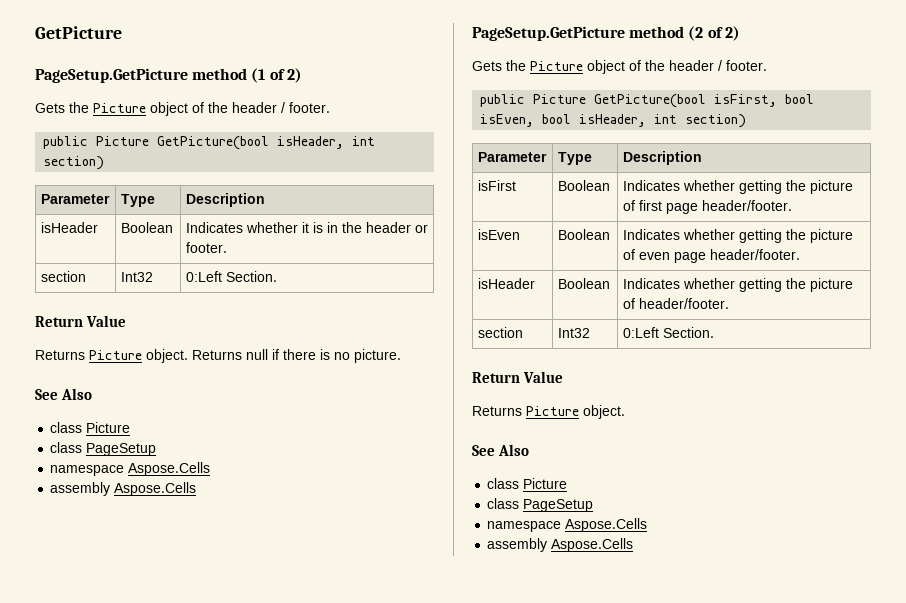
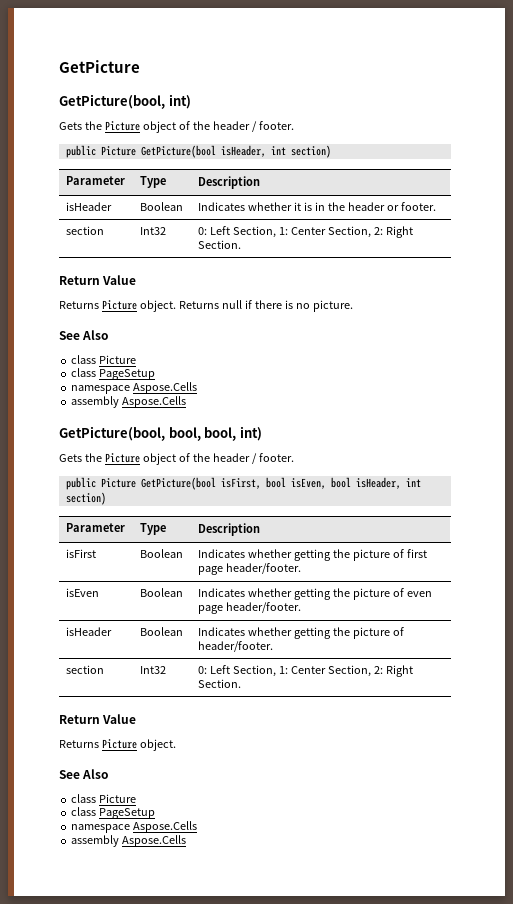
[35,68,302,83] PageSetup.GetPicture method (1 of 2) -> [59,94,191,109] GetPicture(bool, int)
[185,271,222,282] 0:Left -> [198,226,414,238] 0: Left Section, 1: Center Section, 2: Right
[472,26,740,41] PageSetup.GetPicture method (2 of 2) -> [59,426,262,441] GetPicture(bool, bool, bool, int)
[622,327,659,338] 0:Left -> [198,665,414,677] 0: Left Section, 1: Center Section, 2: Right

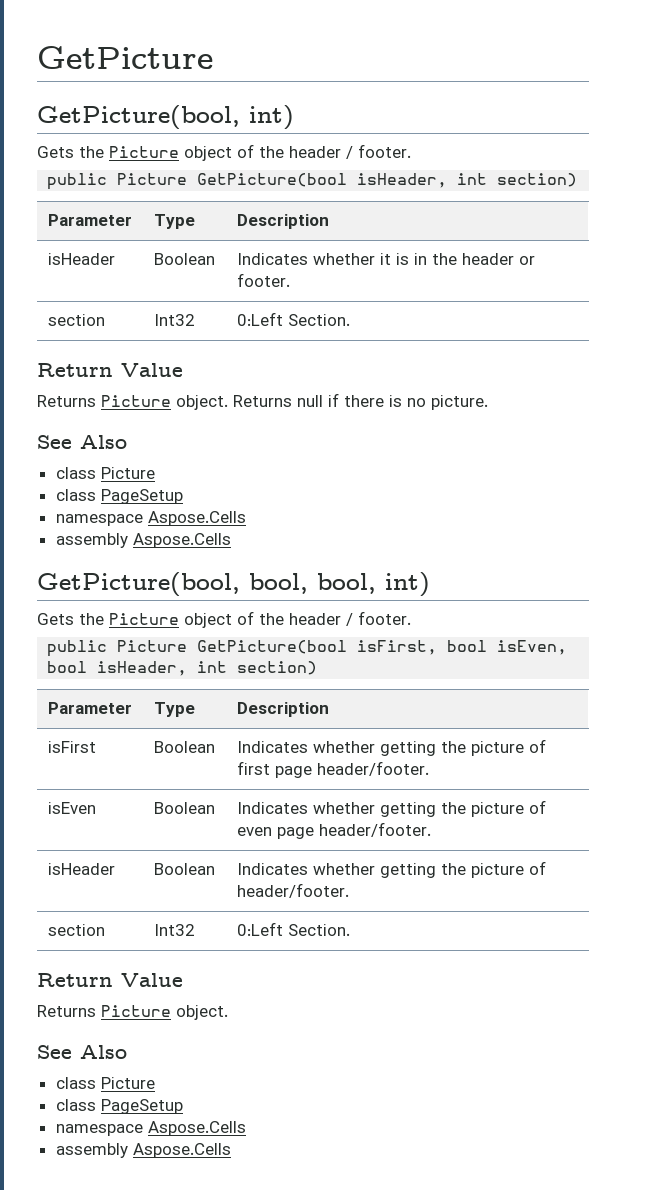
[198,226,414,238] 0: Left Section, 1: Center Section, 2: Right -> [236,312,283,326] 0:Left
[198,665,414,677] 0: Left Section, 1: Center Section, 2: Right -> [236,922,283,936] 0:Left

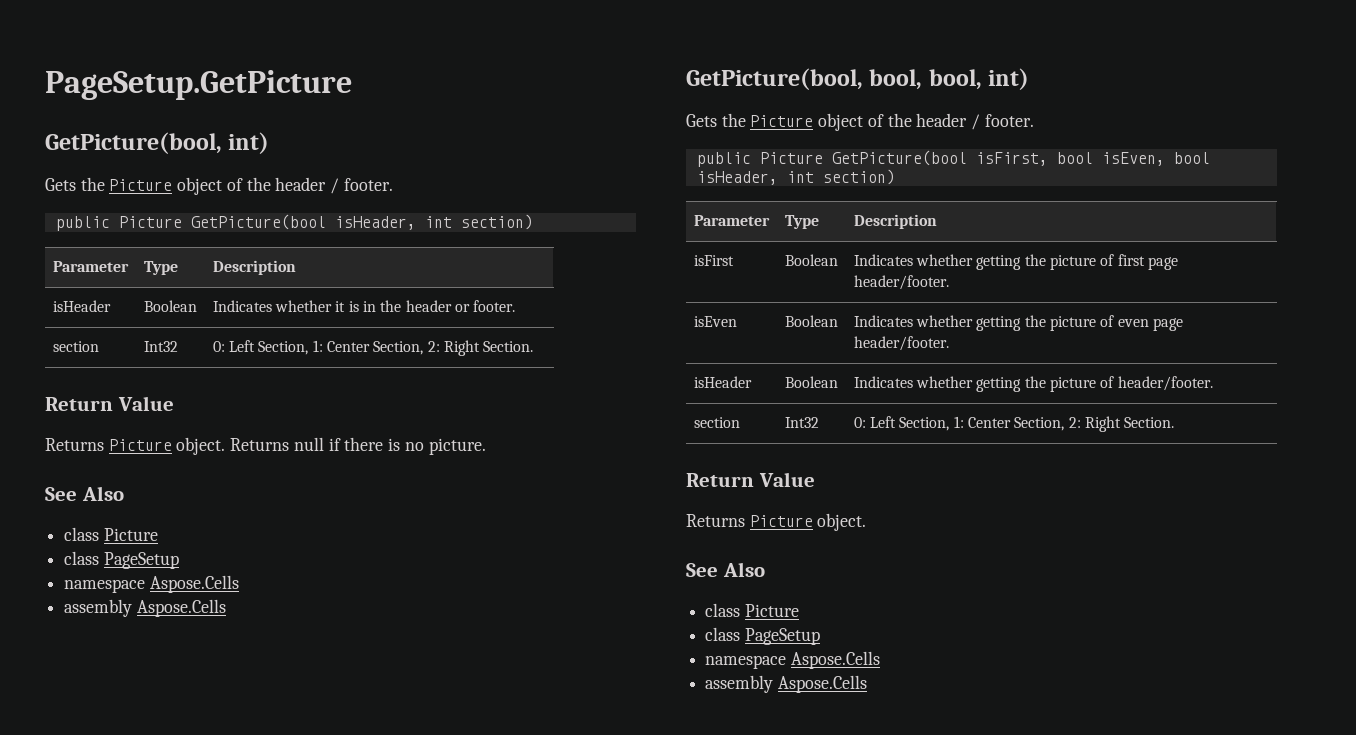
[37,46,213,69] GetPicture -> [45,70,352,100] PageSetup.GetPicture
[236,312,283,326] 0:Left -> [212,340,480,356] 0: Left Section, 1: Center Section, 2: Right
[236,922,283,936] 0:Left -> [853,416,1121,432] 0: Left Section, 1: Center Section, 2: Right

